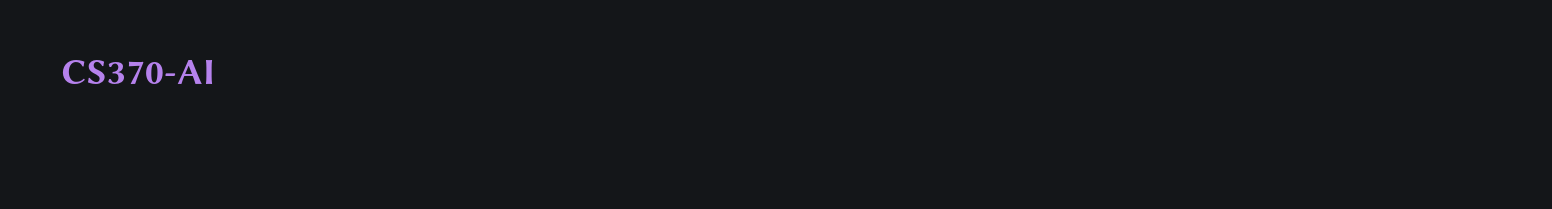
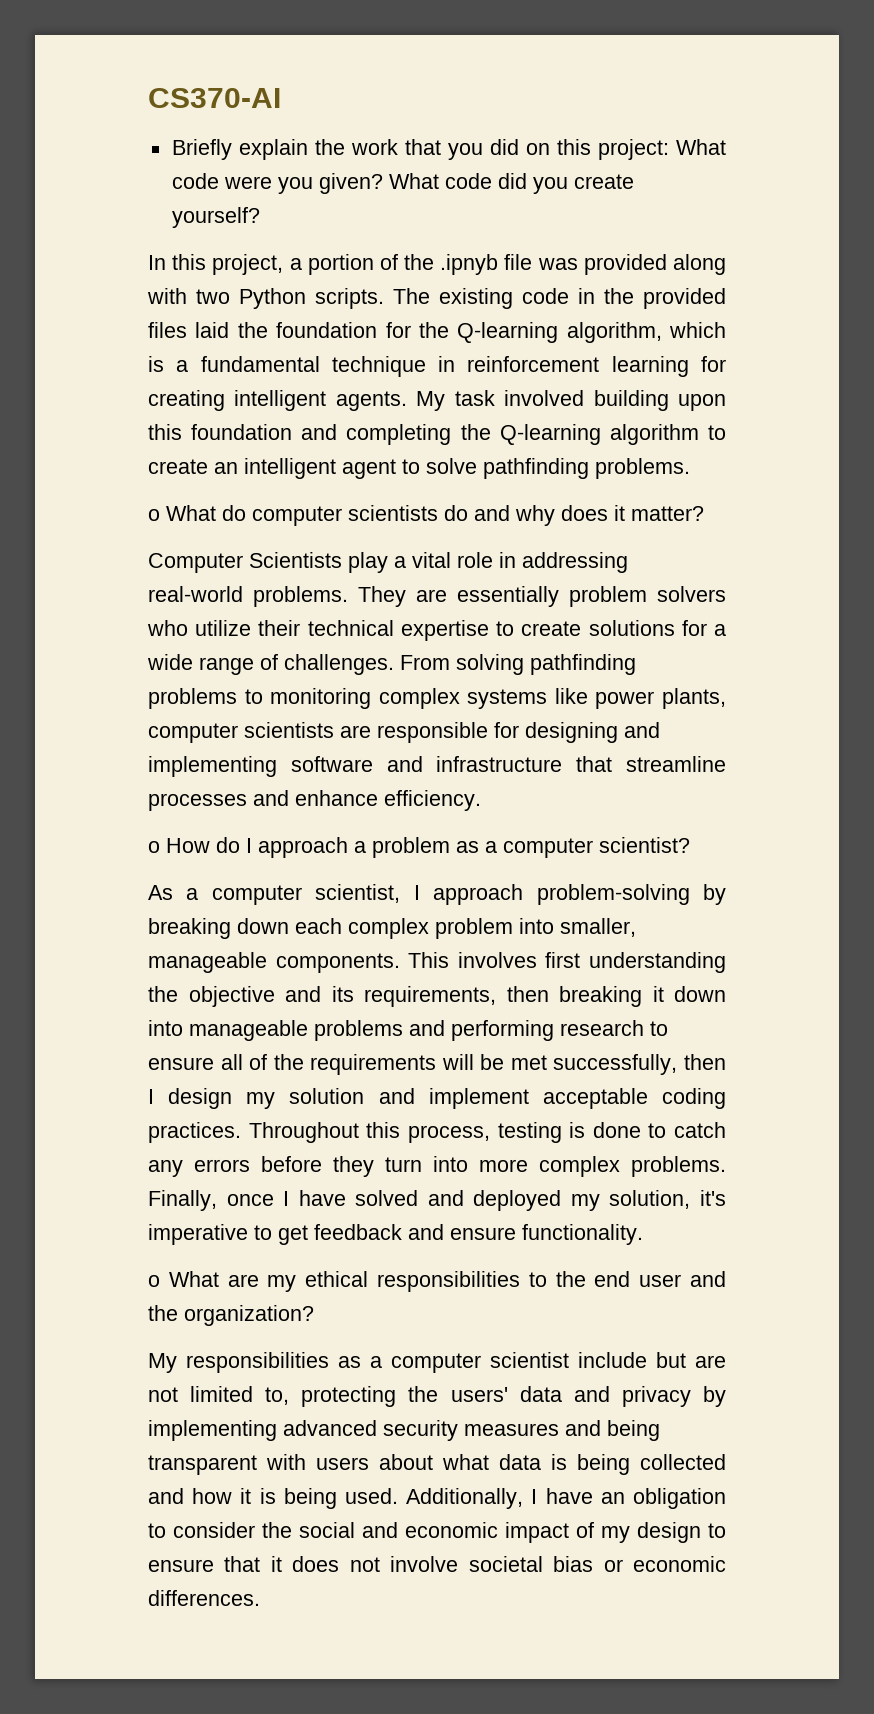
(215, 72) none -> [171,139,727,160] [171,173,634,194] [171,207,260,228] [148,254,726,275] [147,288,726,309] [148,322,726,343] [148,356,726,377] [148,390,727,411] [148,424,726,445] [148,458,690,479] [148,505,704,526] [148,552,628,573] [148,586,726,607] [147,620,726,641] [147,654,636,675] [148,688,726,709] [148,722,660,743] [148,756,726,777] [148,790,481,811] [148,837,690,858] [148,884,727,905] [148,918,636,939] [148,952,726,973] [148,986,726,1007] [148,1020,668,1041] [148,1054,726,1075] [148,1088,726,1109] [148,1122,726,1143] [148,1156,726,1177] [148,1190,726,1211] [148,1224,643,1245] [148,1271,726,1292] [148,1305,314,1326] [148,1352,726,1373] [148,1386,726,1407] [148,1420,660,1441] [148,1454,726,1475] [148,1488,726,1509] [148,1522,726,1543] [148,1556,727,1572] [148,1590,260,1606] // Briefly explain the work that you did on this project: What code were you given? What code did you create yourself? // In this project, a portion of the .ipnyb file was provided along with two Python scripts. The existing code in the provided files laid the foundation for the Q-learning algorithm, which is a fundamental technique in reinforcement learning for creating intelligent agents. My task involved building upon this foundation and completing the Q-learning algorithm to create an intelligent agent to solve pathfinding problems. // o What do computer scientists do and why does it matter? // Computer Scientists play a vital role in addressing real-world problems. They are essentially problem solvers who utilize their technical expertise to create solutions for a wide range of challenges. From solving pathfinding problems to monitoring complex systems like power plants, computer scientists are responsible for designing and implementing software and infrastructure that streamline processes and enhance efficiency. // o How do I approach a problem as a computer scientist? // As a computer scientist, I approach problem-solving by breaking down each complex problem into smaller, manageable components. This involves first understanding the objective and its requirements, then breaking it down into manageable problems and performing research to ensure all of the requirements will be met successfully, then I design my solution and implement acceptable coding practices. Throughout this process, testing is done to catch any errors before they turn into more complex problems. Finally, once I have solved and deployed my solution, it's imperative to get feedback and ensure functionality. // o What are my ethical responsibilities to the end user and the organization? // My responsibilities as a computer scientist include but are not limited to, protecting the users' data and privacy by implementing advanced security measures and being transparent with users about what data is being collected and how it is being used. Additionally, I have an obligation to consider the social and economic impact of my design to ensure that it does not involve societal bias or economic differences.

